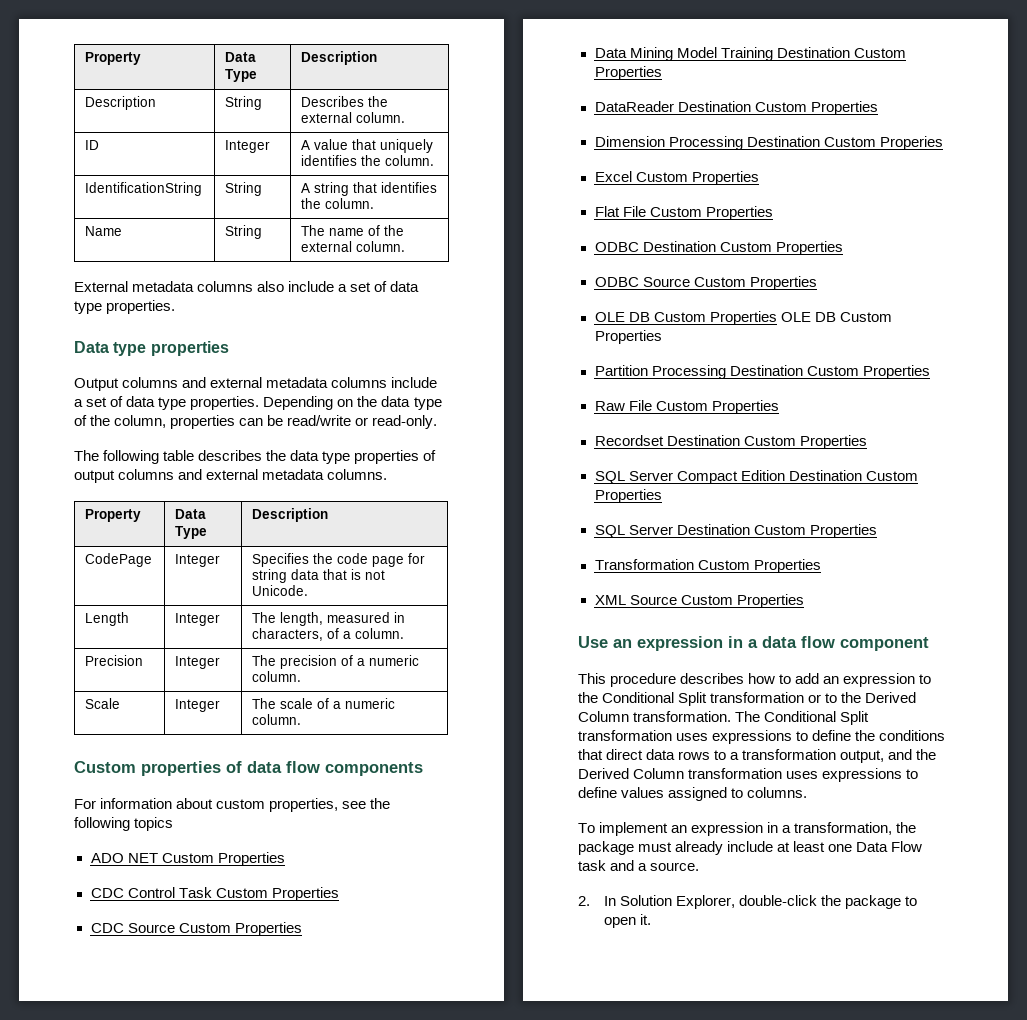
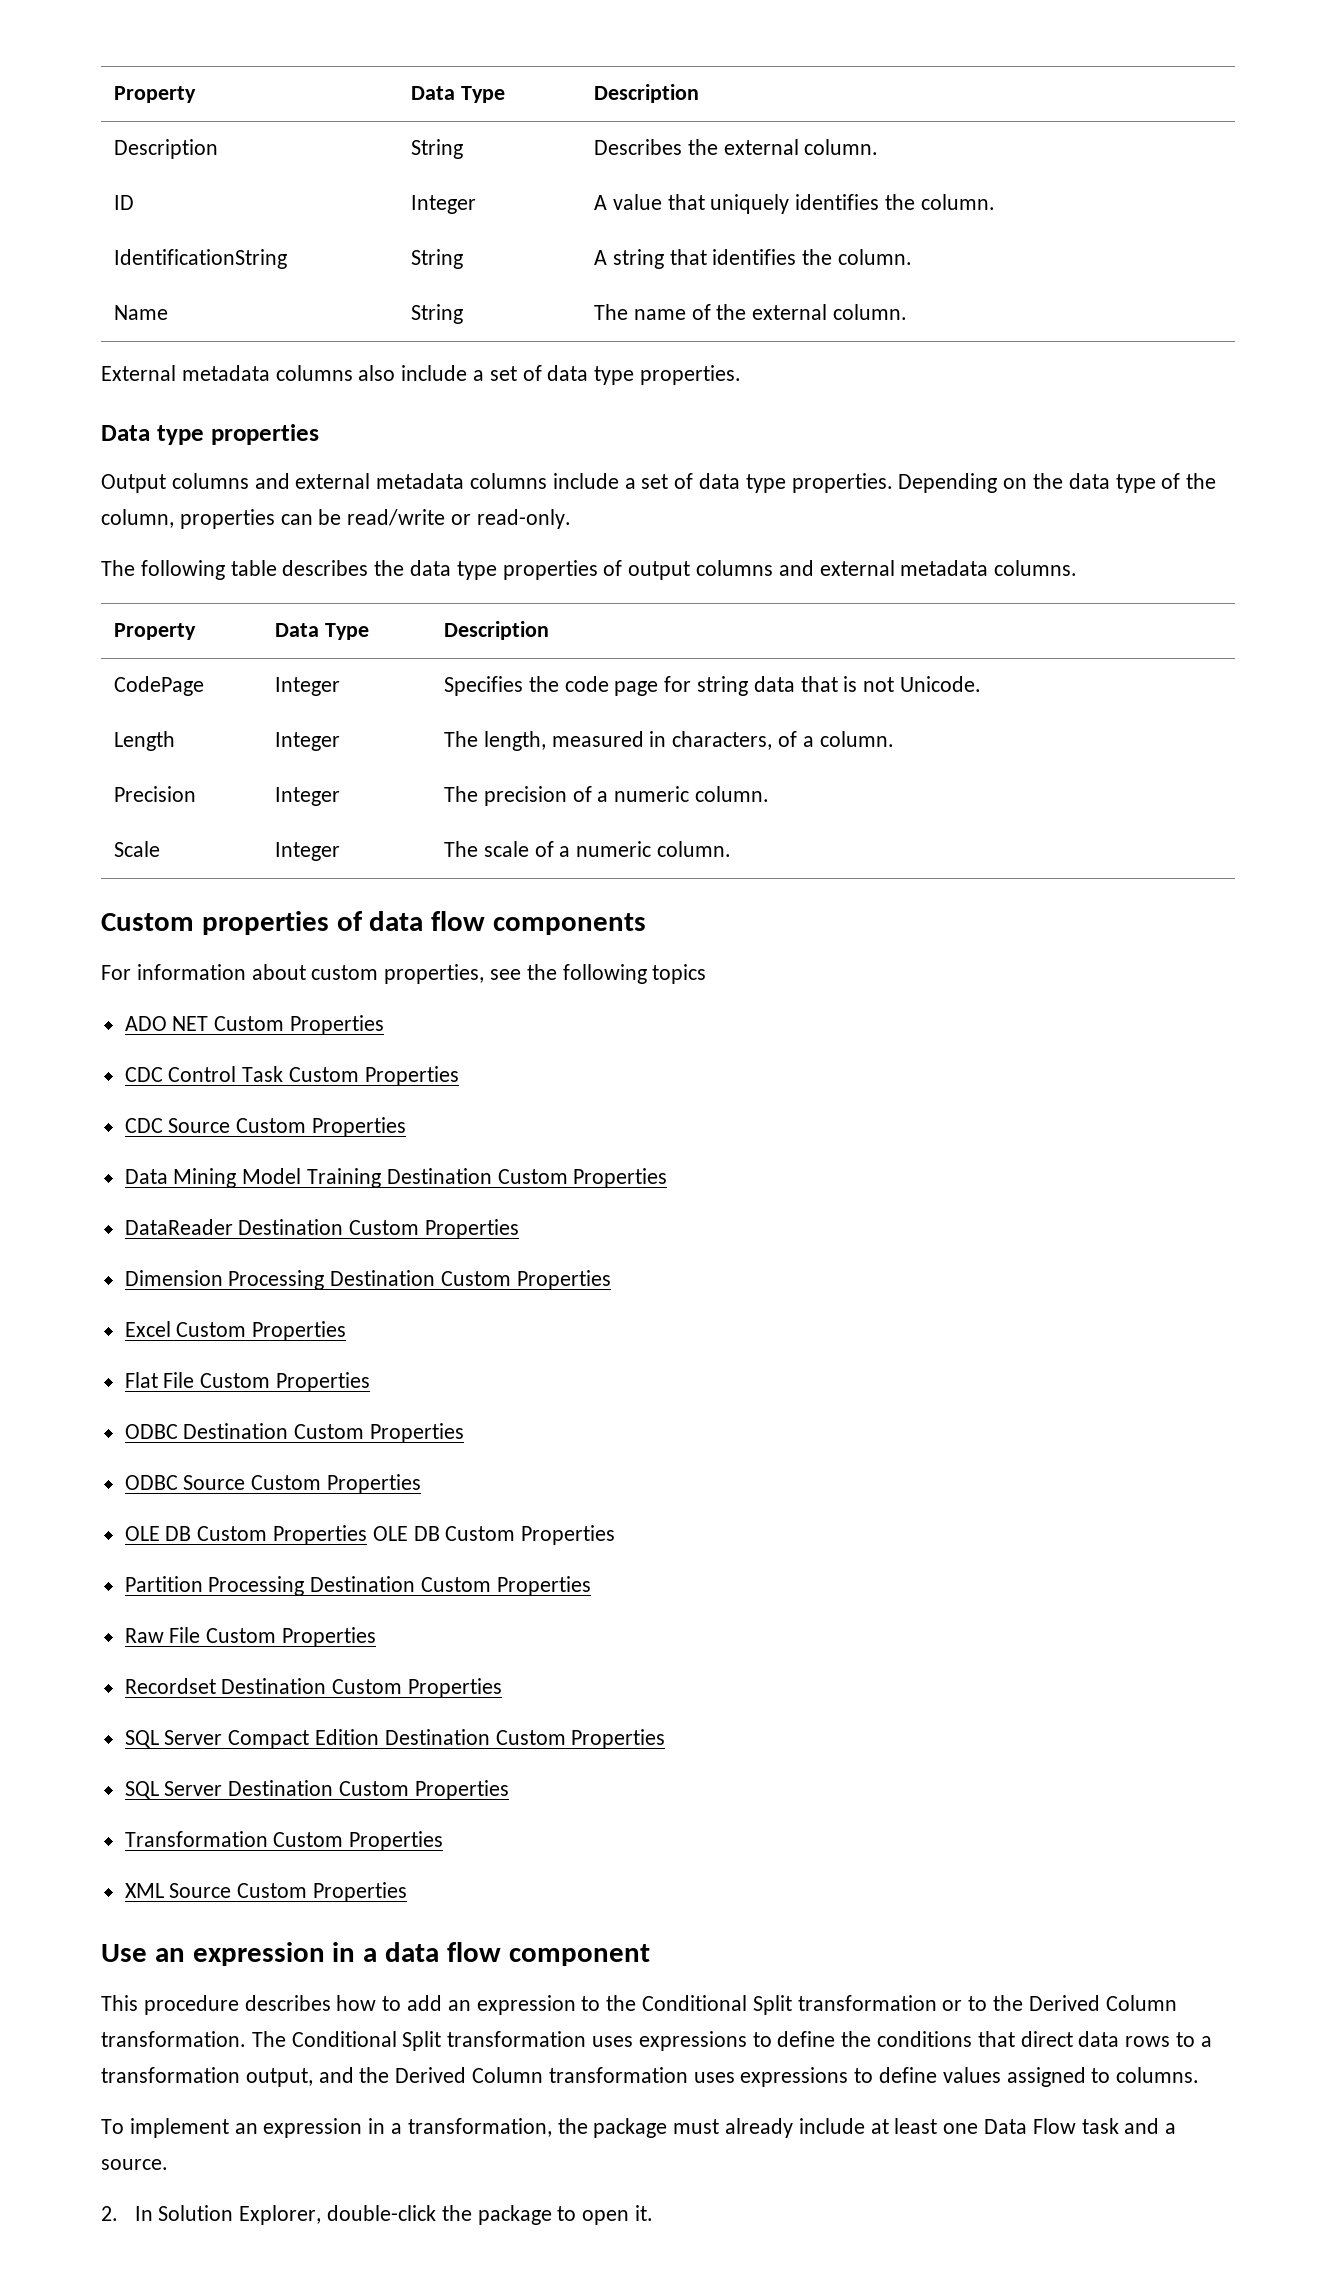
[879,136,943,150] Properies -> [516,1270,611,1290] Properties

